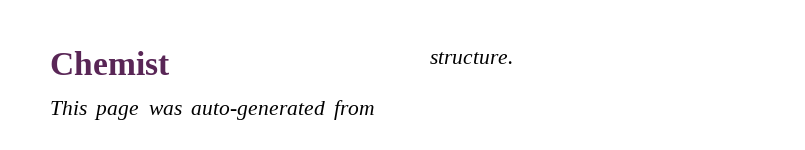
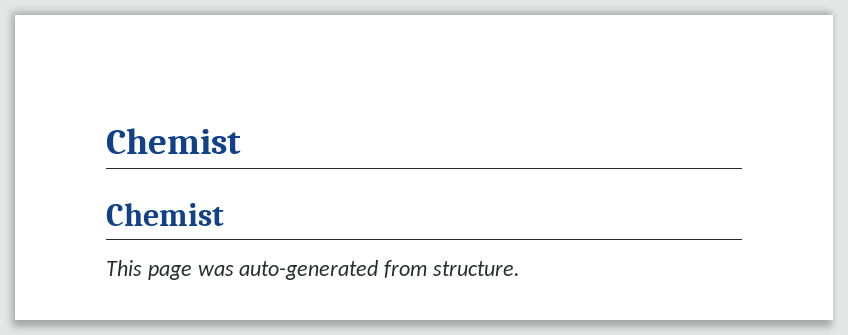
[50,51,170,75] Chemist -> [106,128,241,154] [106,203,224,226] Chemist // Chemist

